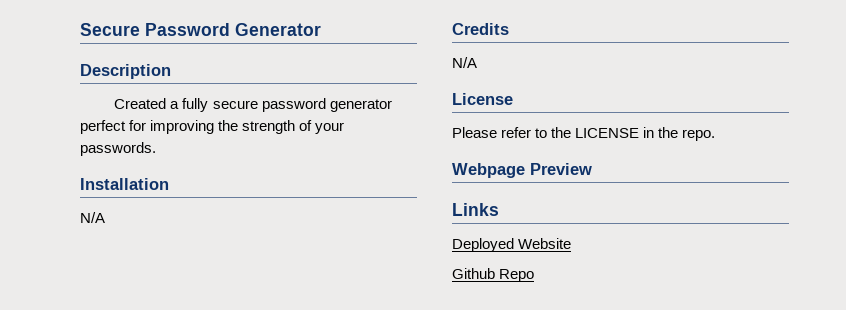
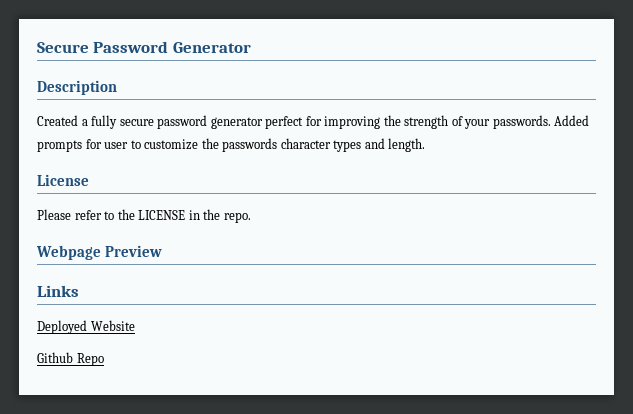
[80,178,169,190] [80,212,105,223] [452,23,509,35] [452,57,477,68] // Installation // N/A // Credits // N/A -> [554,115,590,126] [37,138,426,152] Added prompts for user to customize the passwords character types and length.

